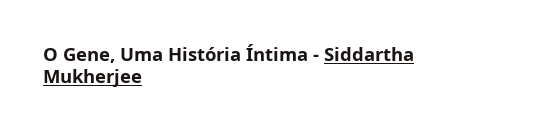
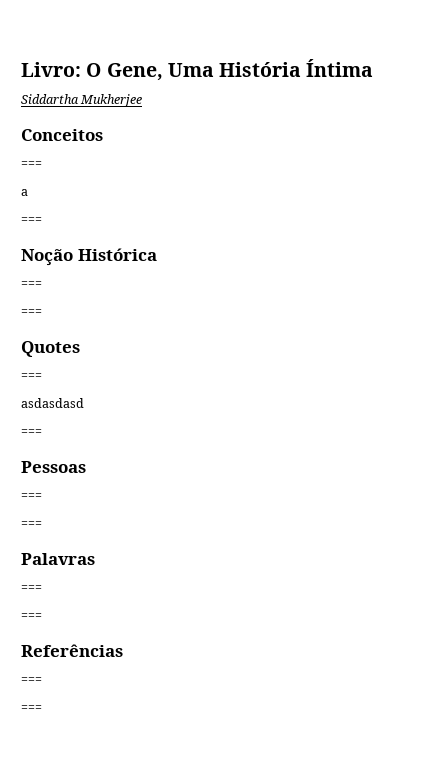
(43, 54) none -> [21,62,81,77] Livro:
[313,54,319,61] - -> (374, 68) //
(142, 78) none -> [21,129,103,141] [21,161,42,168] [21,189,28,196] [21,217,42,224] [21,248,157,266] [21,281,42,288] [21,309,42,316] [21,341,80,357] [21,373,42,380] [21,398,84,408] [21,429,42,436] [21,461,86,473] [21,493,42,500] [21,521,42,528] [21,553,95,565] [21,585,42,592] [21,613,42,620] [21,644,123,657] [21,677,42,684] [21,705,42,712] // Conceitos // === // a // === // Noção Histórica // === // === // Quotes // === // asdasdasd // === // Pessoas // === // === // Palavras // === // === // Referências // === // ===

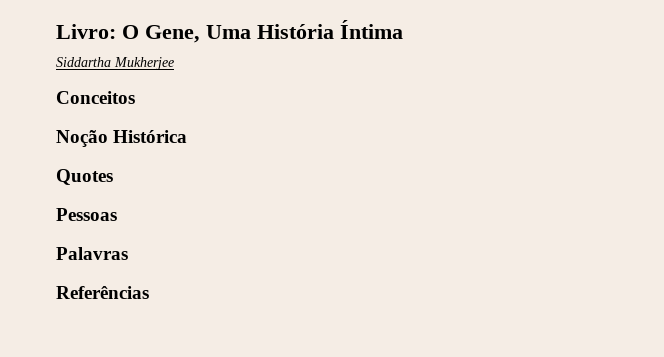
[21,161,42,168] [21,189,28,196] [21,217,42,224] // === // a // === -> (135, 97) none
[21,281,42,288] [21,309,42,316] // === // === -> (188, 136) none
[21,373,42,380] [21,398,84,408] [21,429,42,436] // === // asdasdasd // === -> (113, 177) none
[21,493,42,500] [21,521,42,528] // === // === -> (117, 214) none
[21,585,42,592] [21,613,42,620] // === // === -> (128, 253) none
[21,677,42,684] [21,705,42,712] // === // === -> (149, 292) none

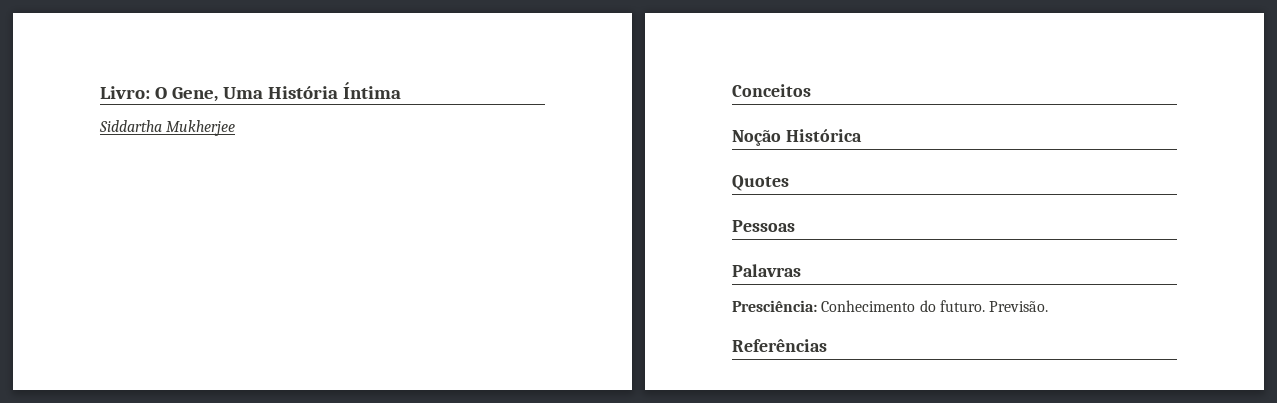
(128, 253) none -> [732,300,1049,312] // Presciência: Conhecimento do futuro. Previsão.

